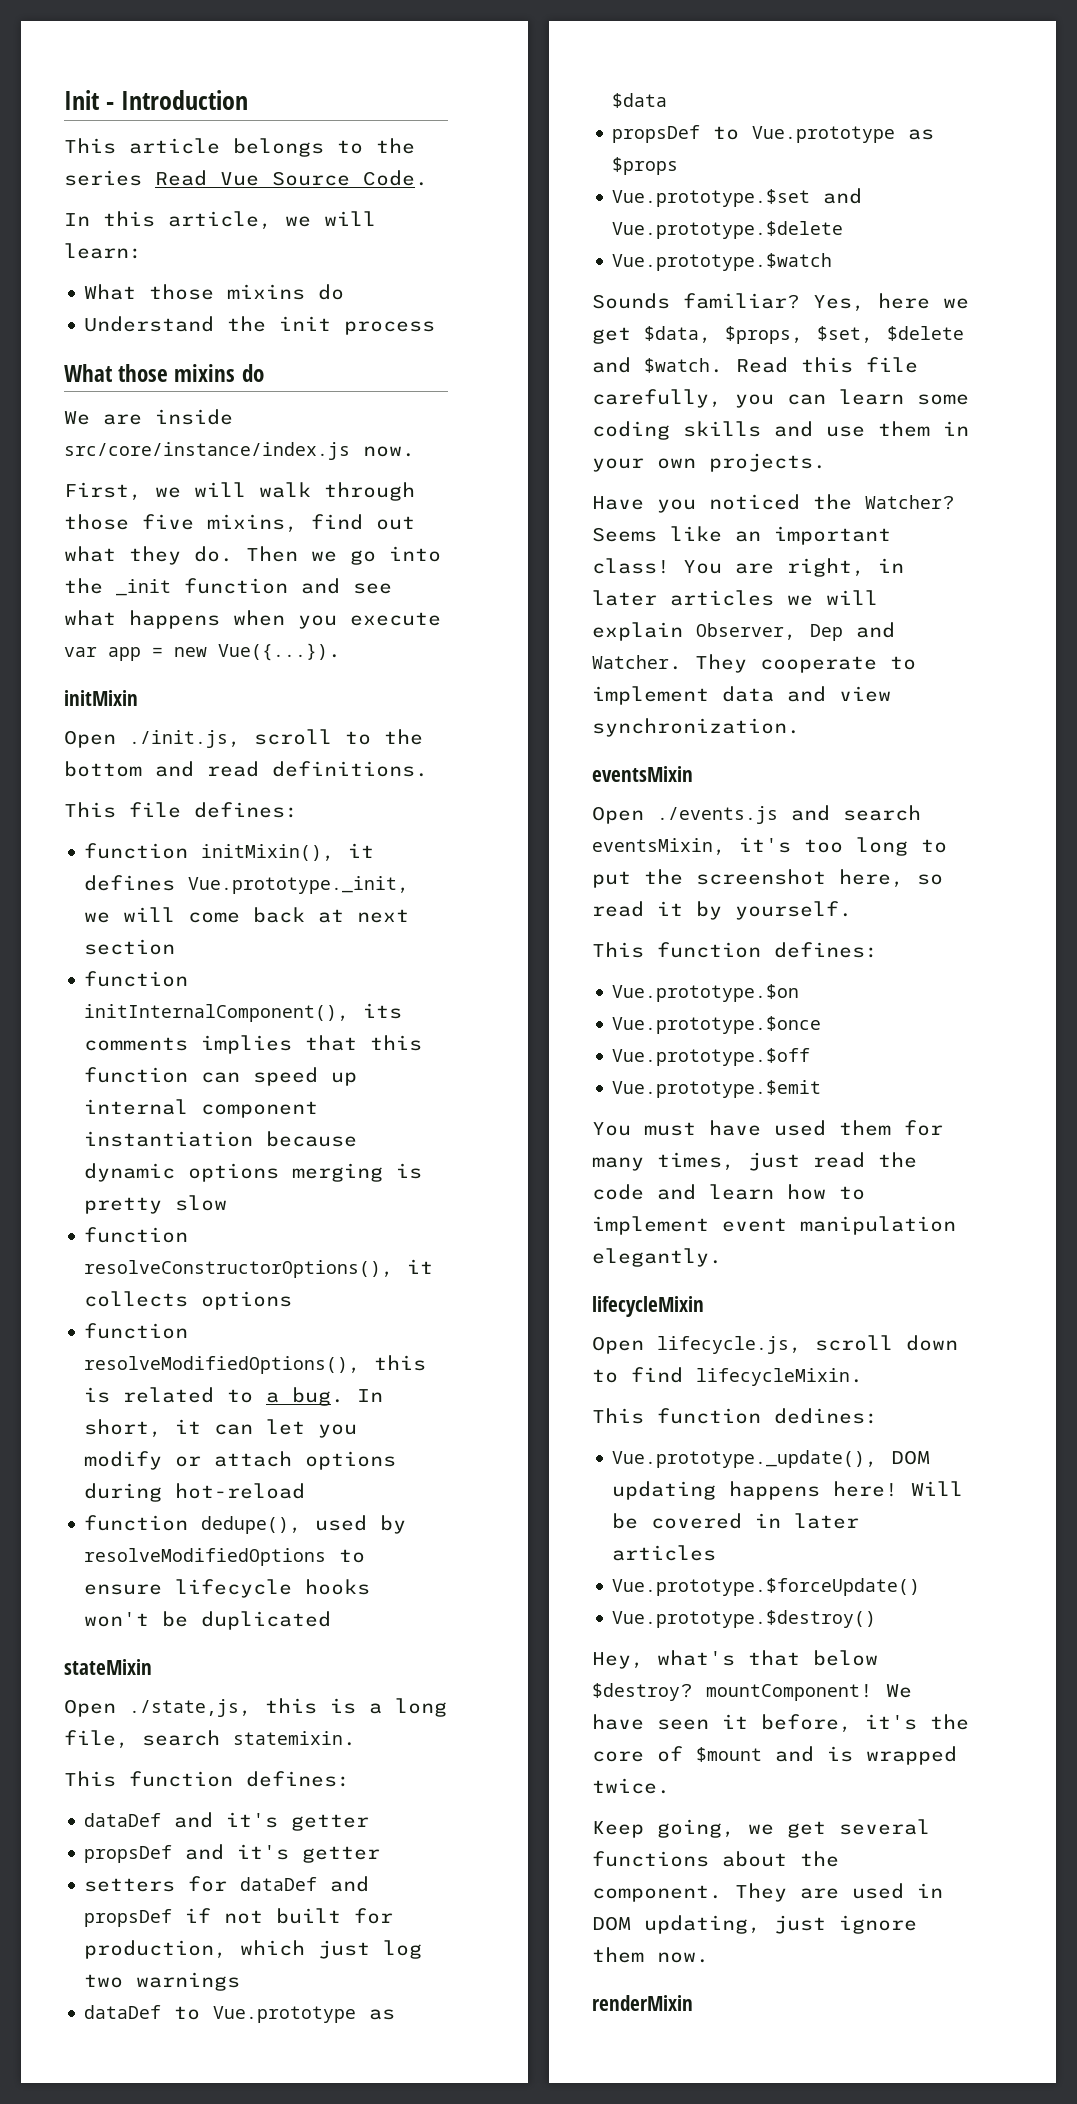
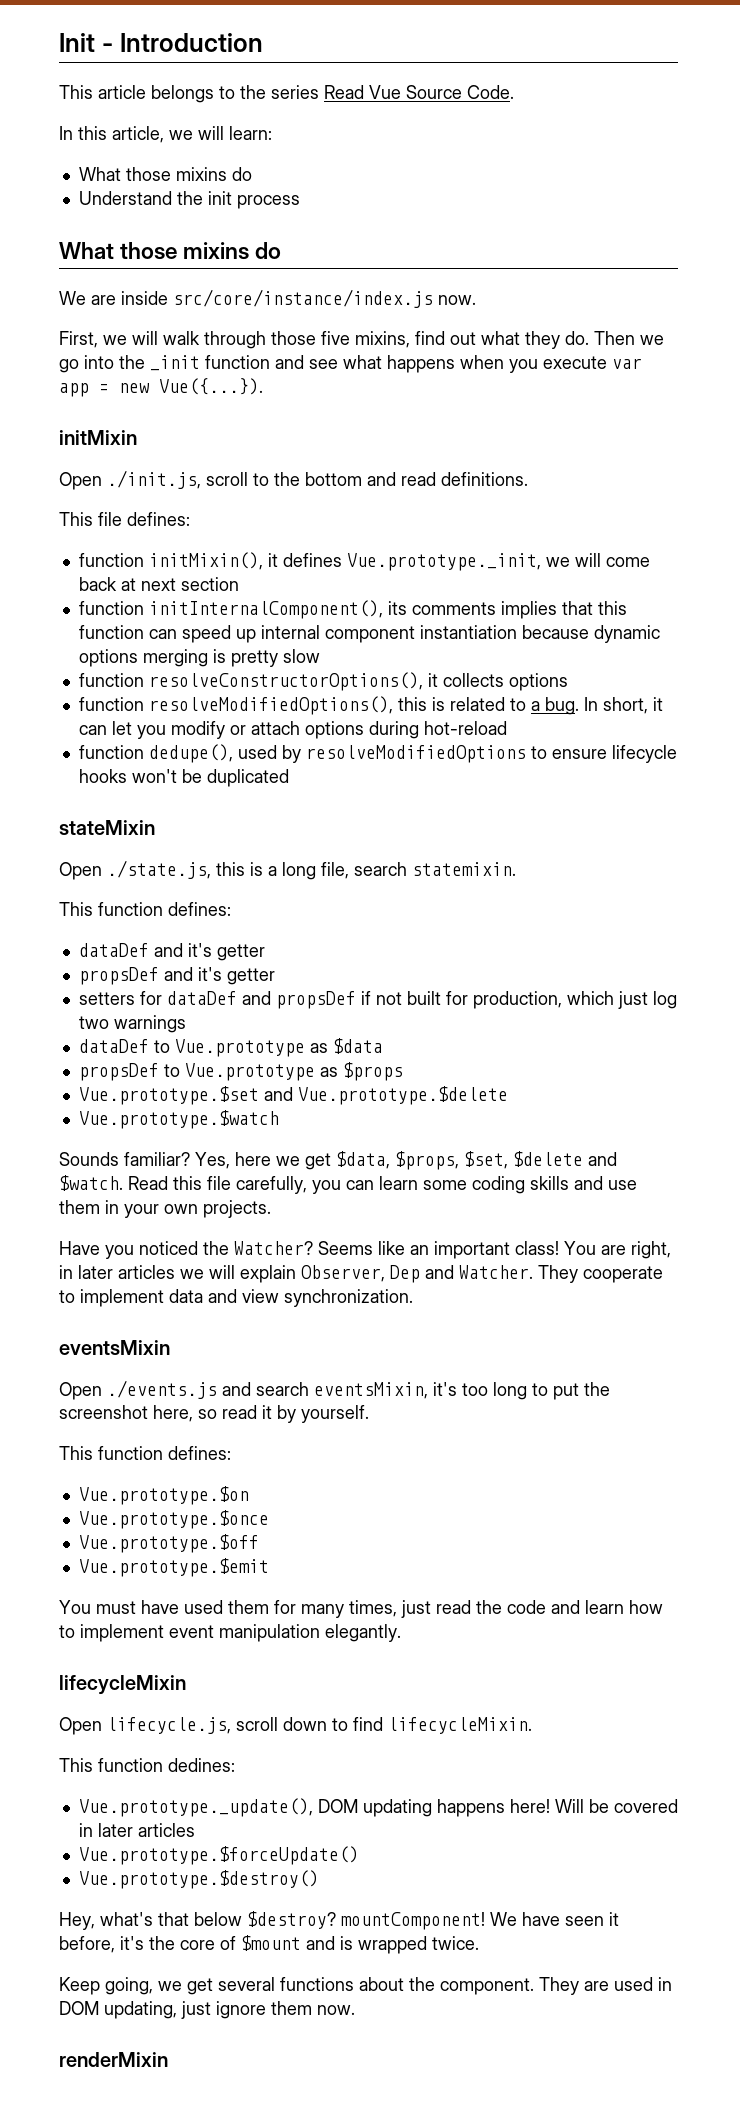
[129,1699,252,1717] ./state,js, -> [107,860,211,879] ./state.js,

